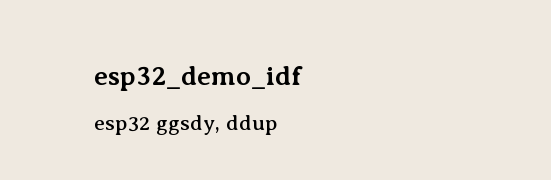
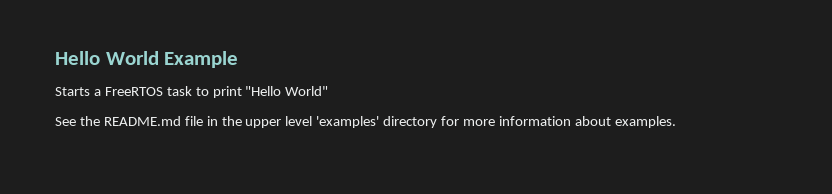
[94,66,303,91] [94,115,278,135] esp32_demo_idf // esp32 ggsdy, ddup -> [55,51,239,68] [55,86,329,98] [55,116,676,128] Hello World Example // Starts a FreeRTOS task to print "Hello World" // See the README.md file in the upper level 'examples' directory for more information about examples.

